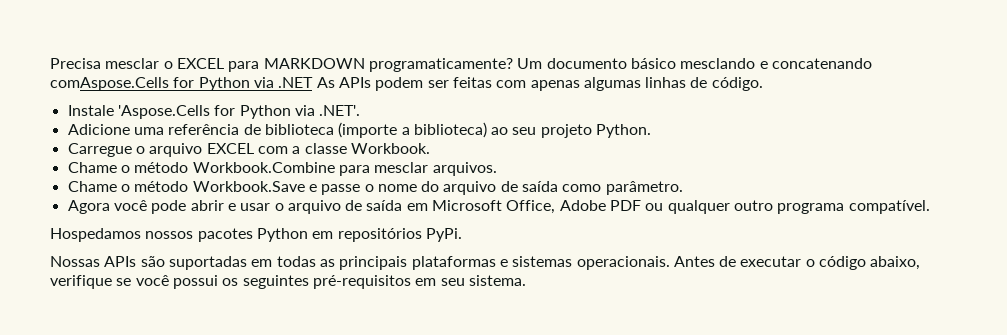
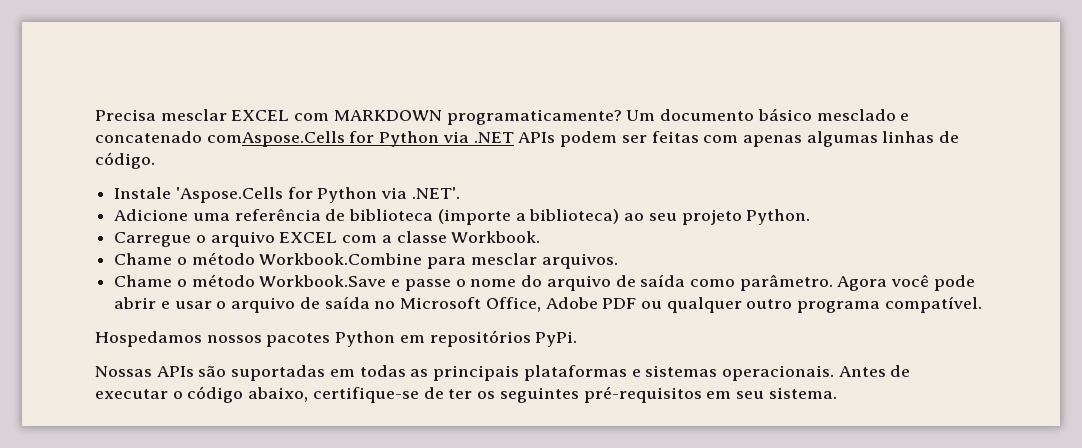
[163,58,260,72] o EXCEL para -> [231,110,330,121] EXCEL com
[680,58,872,69] mesclando e concatenando -> [816,109,910,121] [95,131,202,143] mesclado e concatenado
[316,77,335,88] As -> (514, 137) none
(683, 188) // -> (833, 282) none
[406,203,428,211] em -> [374,301,396,309] no
[50,275,218,289] verifique se você possui -> [312,387,473,403] certifique-se de ter

